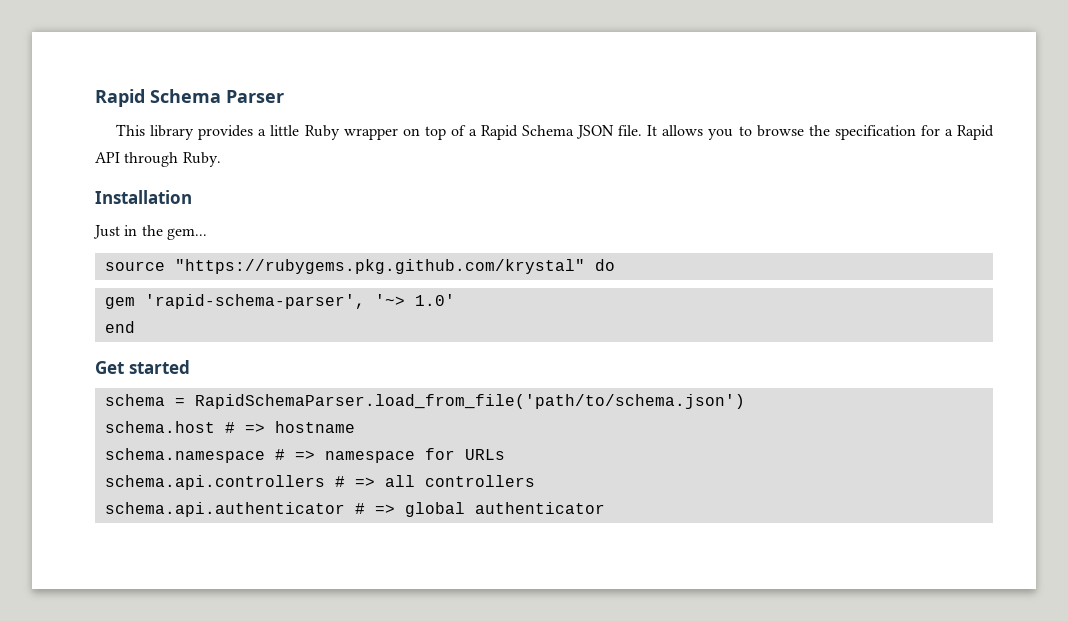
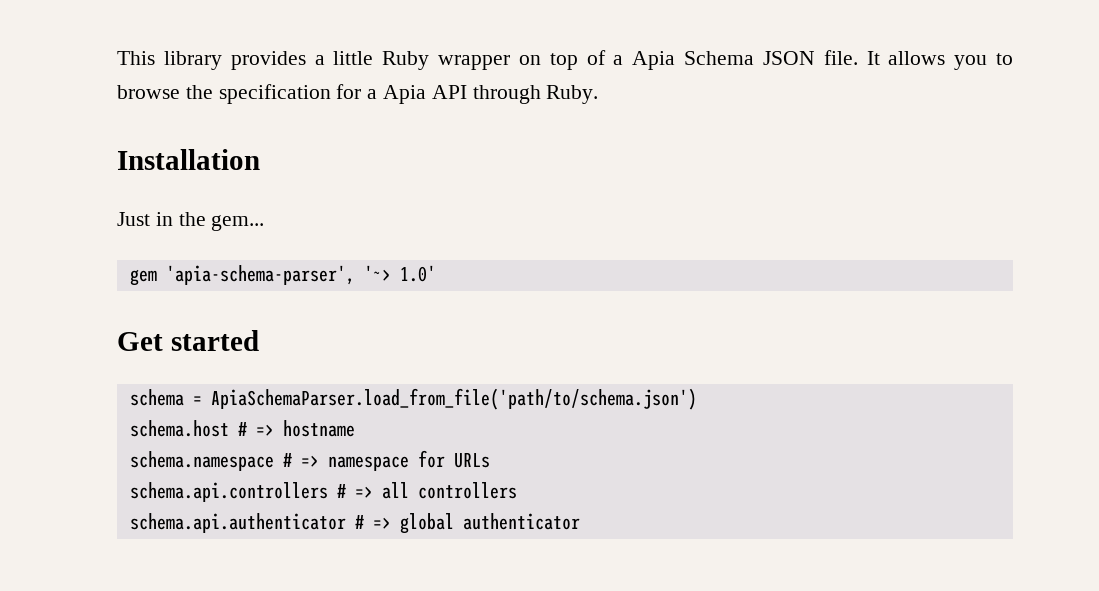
[95,89,284,107] Rapid Schema Parser // -> (117, 58) none
[480,125,518,140] Rapid -> [632,51,676,70] Apia
[957,125,994,140] Rapid -> [383,85,427,104] Apia
[104,259,615,274] // source "https://rubygems.pkg.github.com/krystal" do -> (265, 223) none
[144,294,365,309] 'rapid-schema-parser', -> [165,265,355,285] 'apia-schema-parser',
[104,321,135,333] // end -> (436, 273) none
[194,394,745,409] RapidSchemaParser.load_from_file('path/to/schema.json') -> [210,388,697,410] ApiaSchemaParser.load_from_file('path/to/schema.json')

